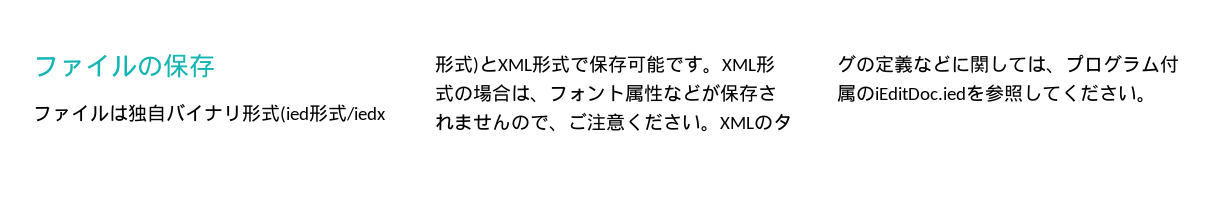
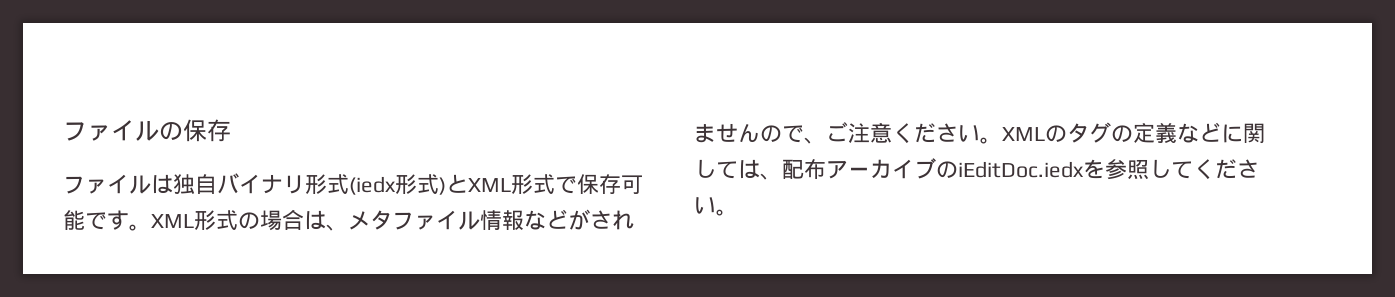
[280,104,386,123] (ied形式/iedx -> [349,176,396,195] (iedx
[549,84,758,102] フォント属性などが保存 -> [348,209,590,230] メタファイル情報などが
[1065,54,1179,73] [837,85,966,102] プログラム付属のiEditDoc.ied -> [782,158,1084,179] 配布アーカイブのiEditDoc.iedx

